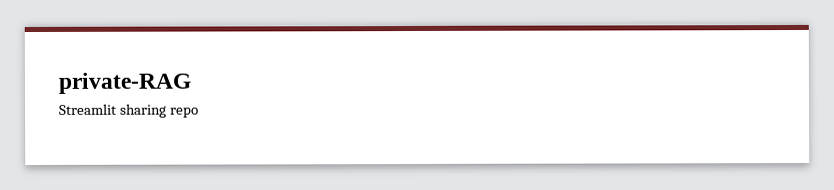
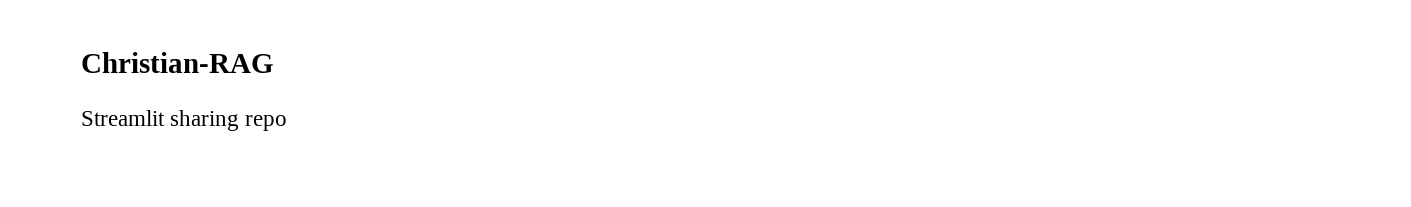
[58,72,191,94] private-RAG -> [81,52,274,73] Christian-RAG

